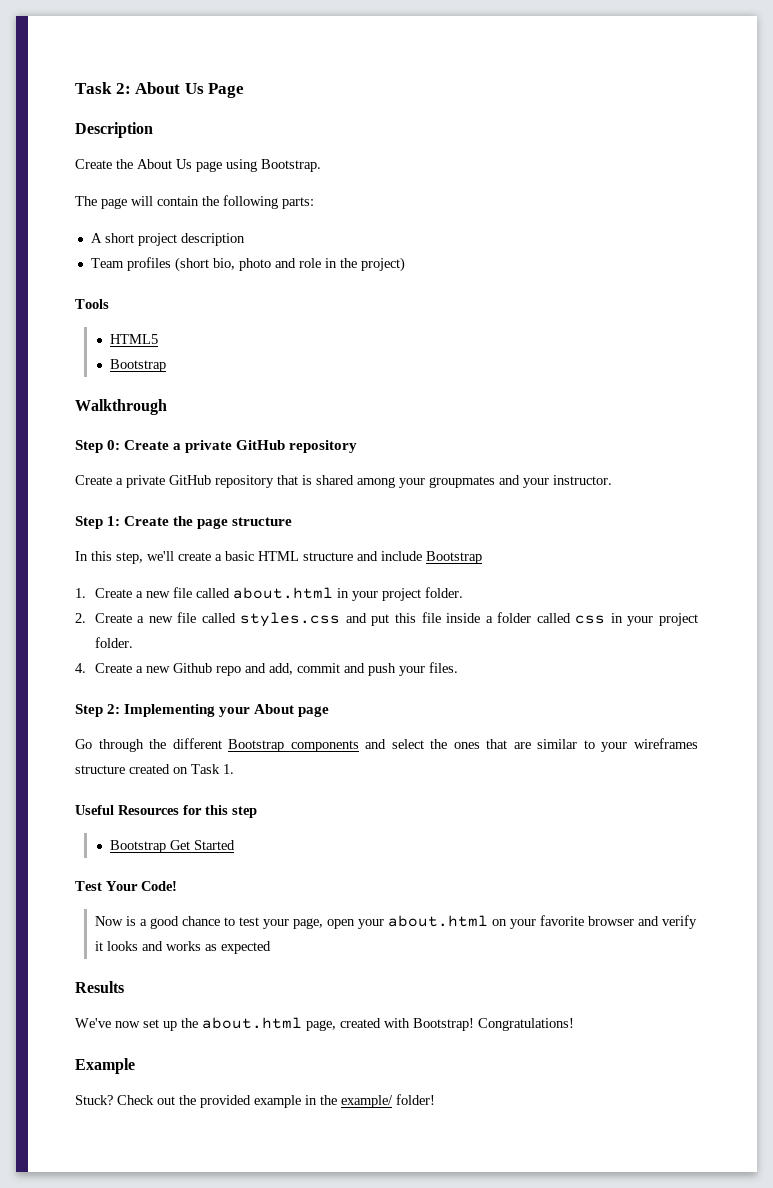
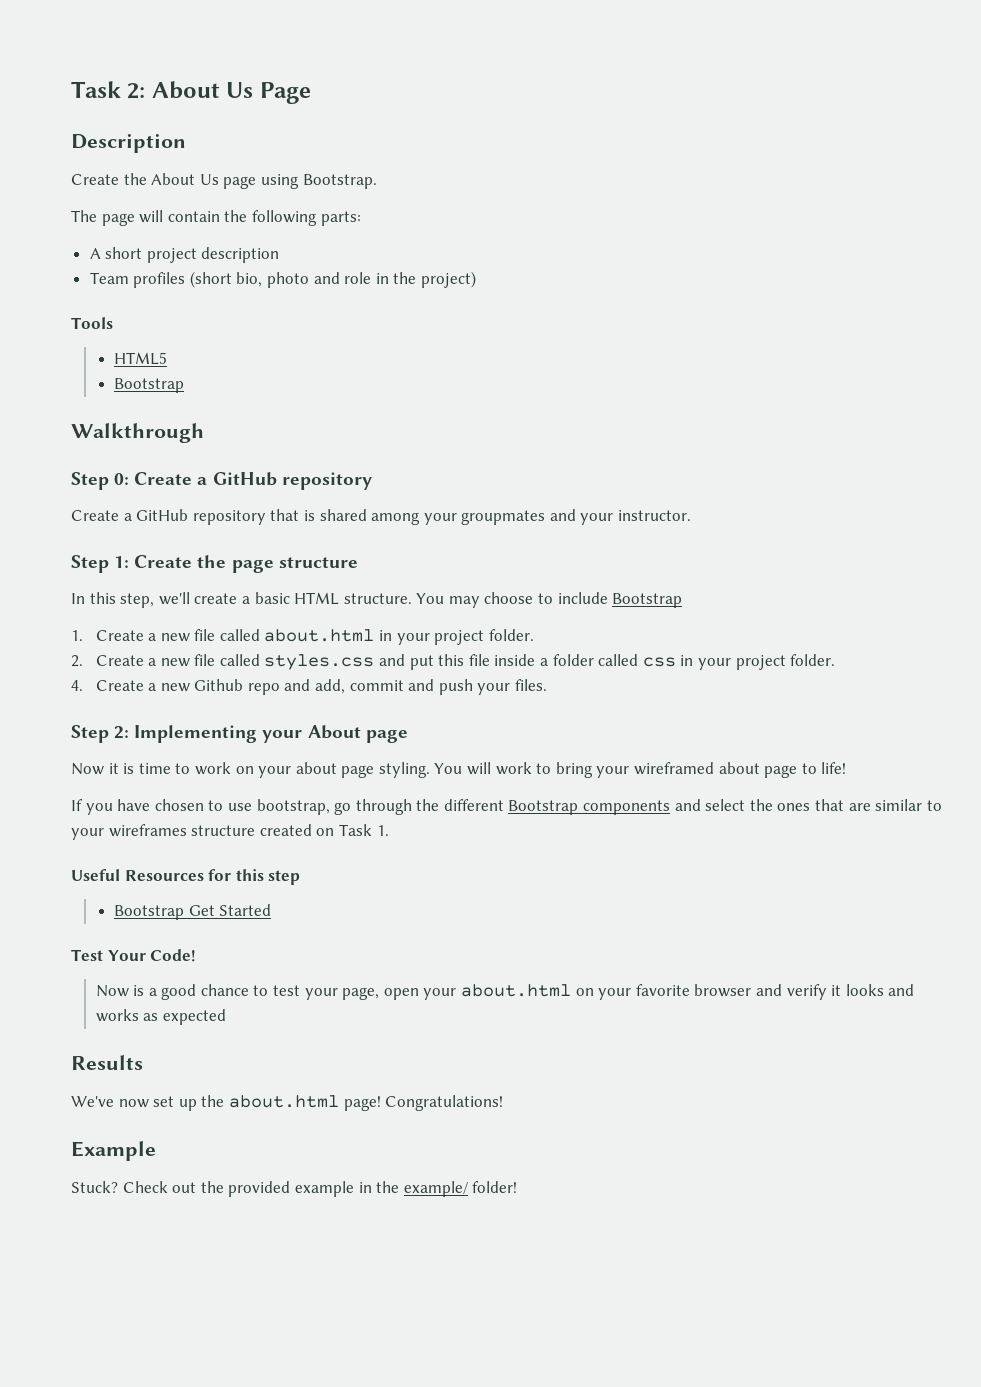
[185,440,233,453] private -> (208, 481) none
[126,475,165,488] private -> (132, 517) none
[303,551,378,561] structure and -> [343,592,554,608] structure. You may choose to
[75,739,92,749] Go -> [71,762,847,778] [71,799,352,815] Now it is time to work on your about page styling. You will work to bring your wireframed about page to life! // If you have chosen to use bootstrap, go
[306,1018,474,1031] page, created with Bootstrap! -> [343,1096,381,1111] page!

